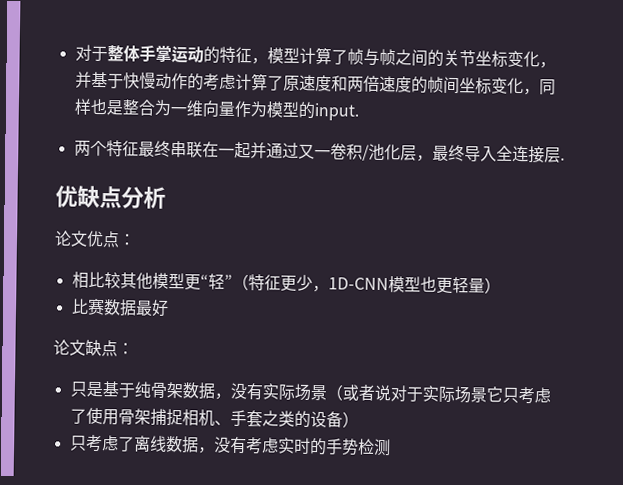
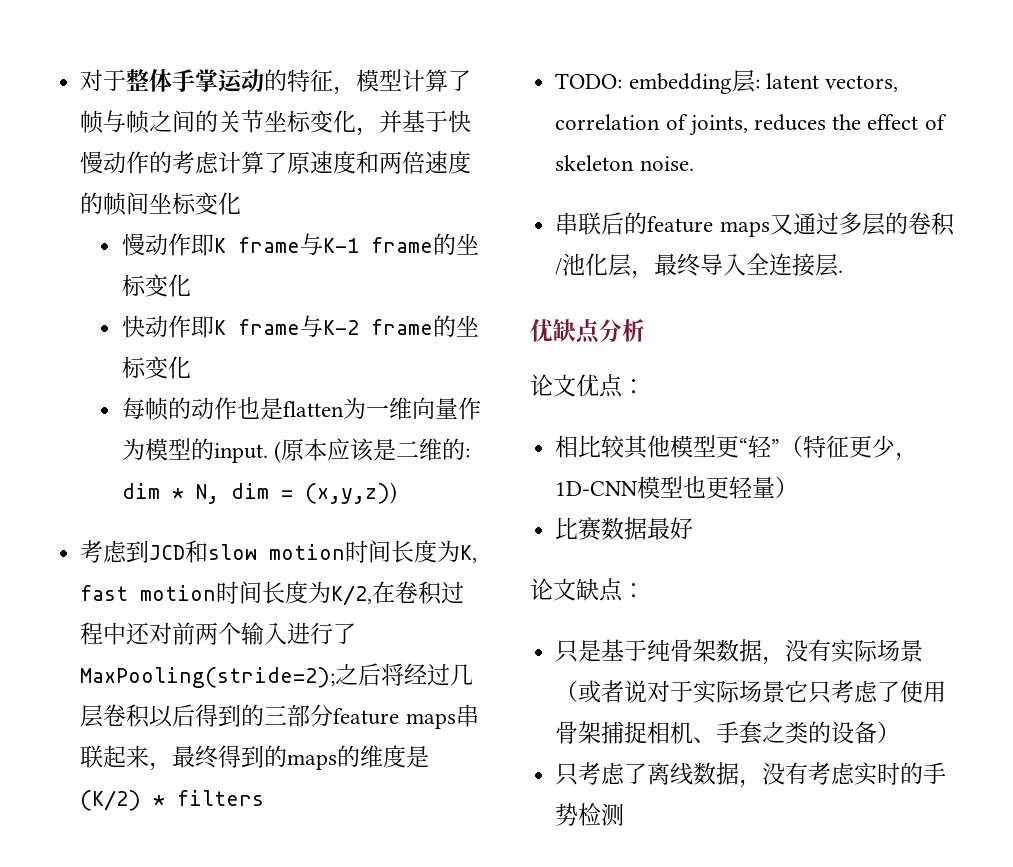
[522,79,556,96] [73,98,156,116] ，同样也是整合 -> [121,233,479,256] [121,274,191,297] [121,315,479,338] [121,356,191,379] [121,397,344,421] // 慢动作即K frame与K-1 frame的坐标变化 // 快动作即K frame与K-2 frame的坐标变化 // 每帧的动作也是flatten
[73,140,331,160] // 两个特征最终串联在一起并通过又一 -> [273,438,470,463] [121,482,397,504] [80,540,478,563] [80,581,465,606] [80,622,357,645] [80,663,474,688] [80,704,479,729] [80,745,430,771] [80,790,265,811] [555,69,898,94] [555,114,947,136] [555,155,694,171] [555,212,908,237] (原本应该是二维的: dim * N, dim = (x,y,z)) // 考虑到JCD和slow motion时间长度为K, fast motion时间长度为K/2,在卷积过程中还对前两个输入进行了MaxPooling(stride=2);之后将经过几层卷积以后得到的三部分feature maps串联起来，最终得到的maps的维度是(K/2) * filters // TODO: embedding层: latent vectors, correlation of joints, reduces the effect of skeleton noise. // 串联后的feature maps又通过多层的

